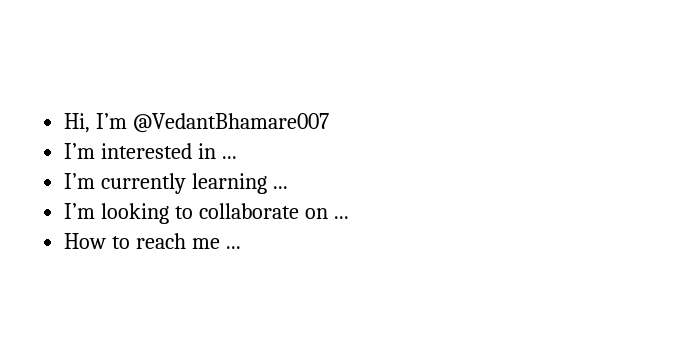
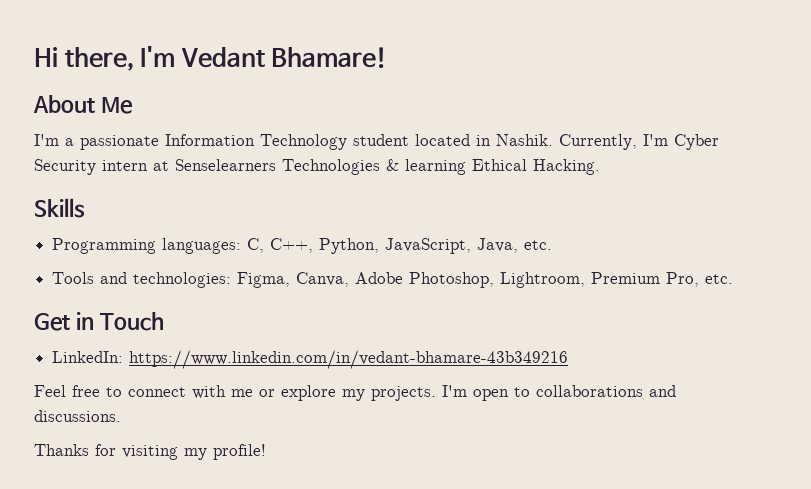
[64,113,330,133] [64,143,238,159] [64,173,289,194] [64,203,349,224] [64,233,241,249] Hi, I’m @VedantBhamare007 // I’m interested in ... // I’m currently learning ... // I’m looking to collaborate on ... // How to reach me ... -> [34,46,388,71] [33,95,133,114] [34,134,719,150] [34,159,600,175] [34,198,85,218] [52,238,553,254] [52,272,734,288] [34,312,164,331] [52,350,569,369] [34,385,676,401] [34,410,121,422] [34,444,266,460] Hi there, I'm Vedant Bhamare! // About Me // I'm a passionate Information Technology student located in Nashik. Currently, I'm Cyber Security intern at Senselearners Technologies & learning Ethical Hacking. // Skills // Programming languages: C, C++, Python, JavaScript, Java, etc. // Tools and technologies: Figma, Canva, Adobe Photoshop, Lightroom, Premium Pro, etc. // Get in Touch // LinkedIn: https://www.linkedin.com/in/vedant-bhamare-43b349216 // Feel free to connect with me or explore my projects. I'm open to collaborations and discussions. // Thanks for visiting my profile!

